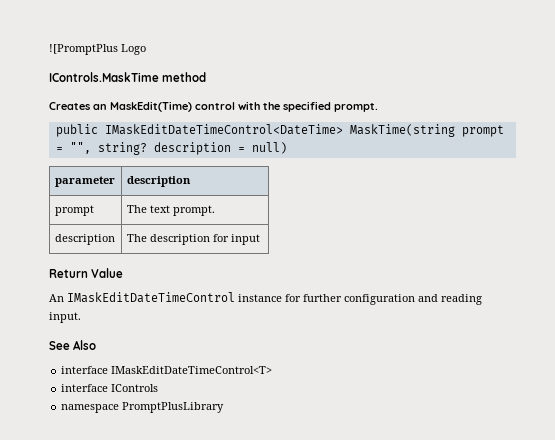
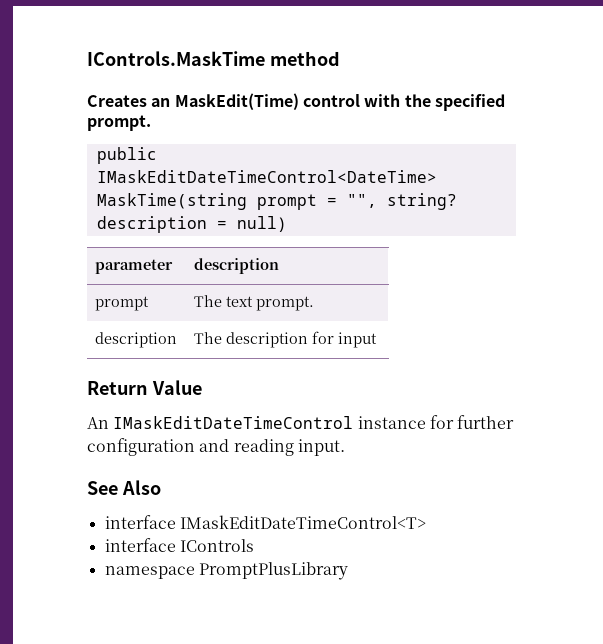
[49,44,146,55] ![PromptPlus Logo // -> (87, 58) none

